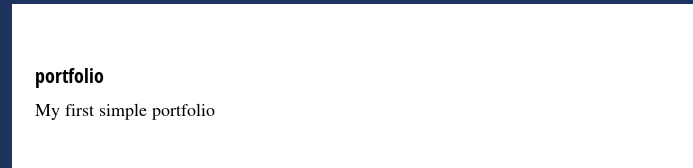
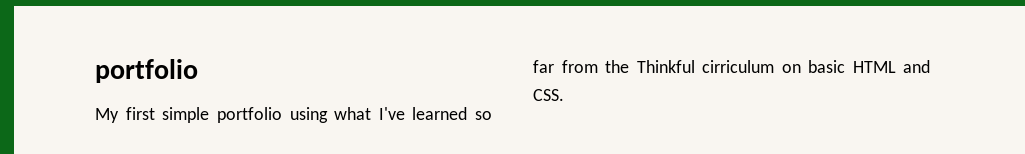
(215, 111) none -> [289,107,492,123] [533,60,930,73] [533,89,564,101] using what I've learned so far from the Thinkful cirriculum on basic HTML and CSS.

